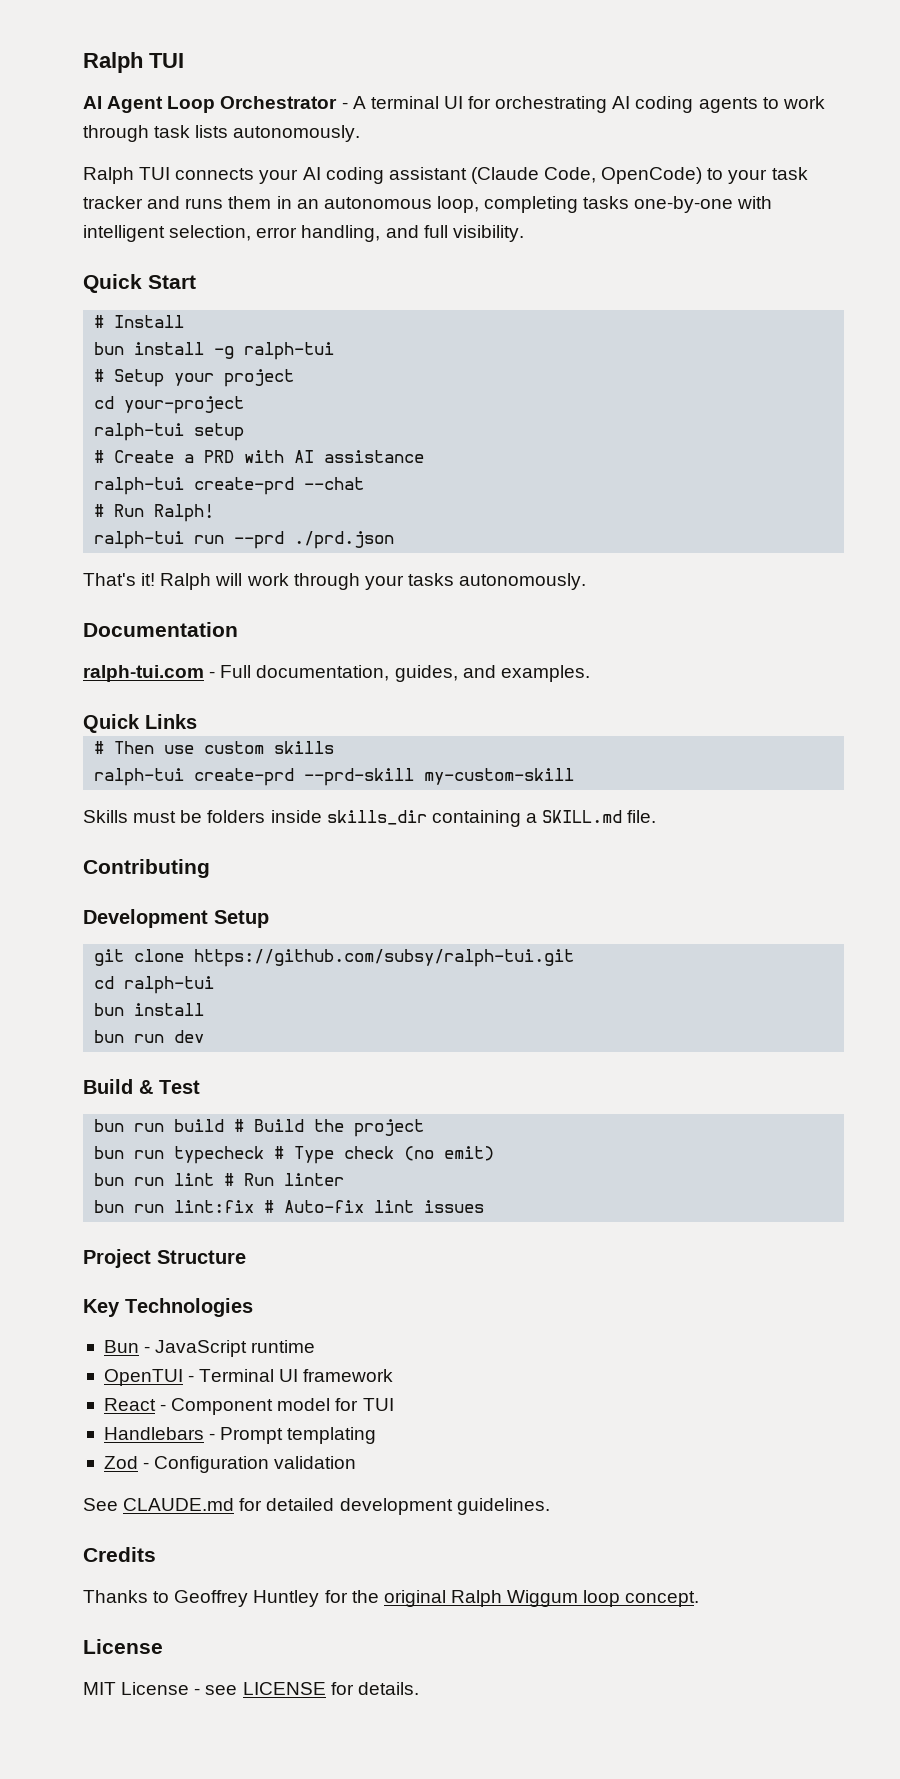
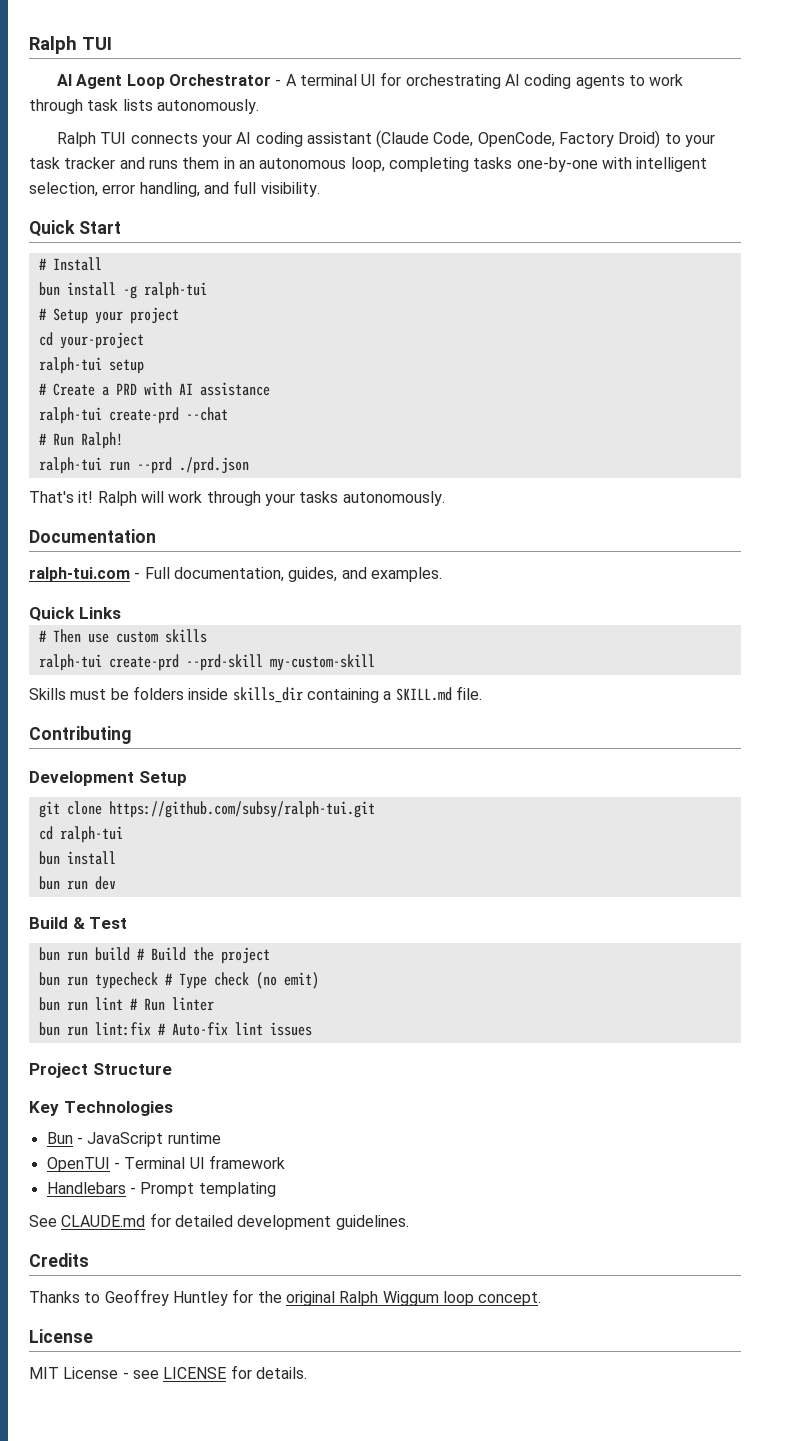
[601,167,703,184] OpenCode) -> [477,130,661,148] OpenCode, Factory Droid)
[103,1398,394,1415] // React - Component model for TUI -> (285, 1162) none
[103,1456,357,1473] // Zod - Configuration validation -> (276, 1189) none

